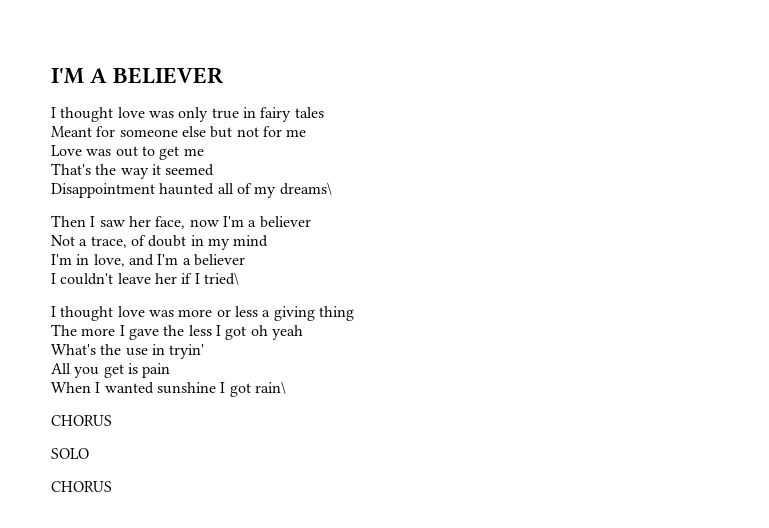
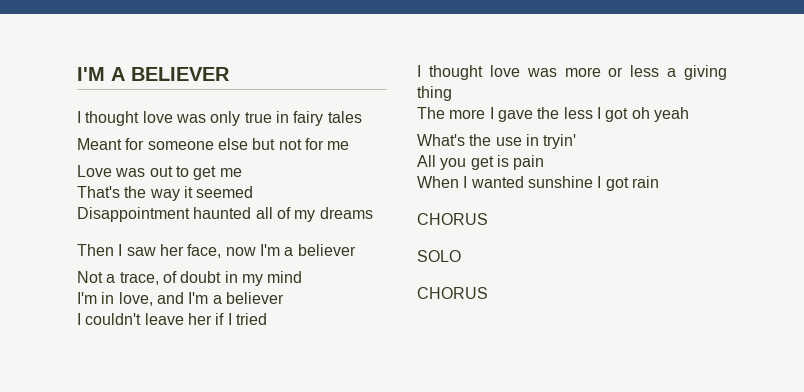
[279,182,332,195] dreams\ -> [319,207,373,219] dreams
[203,272,239,285] tried\ -> [235,313,267,325] tried
[254,381,286,394] rain\ -> [631,176,659,188] rain

